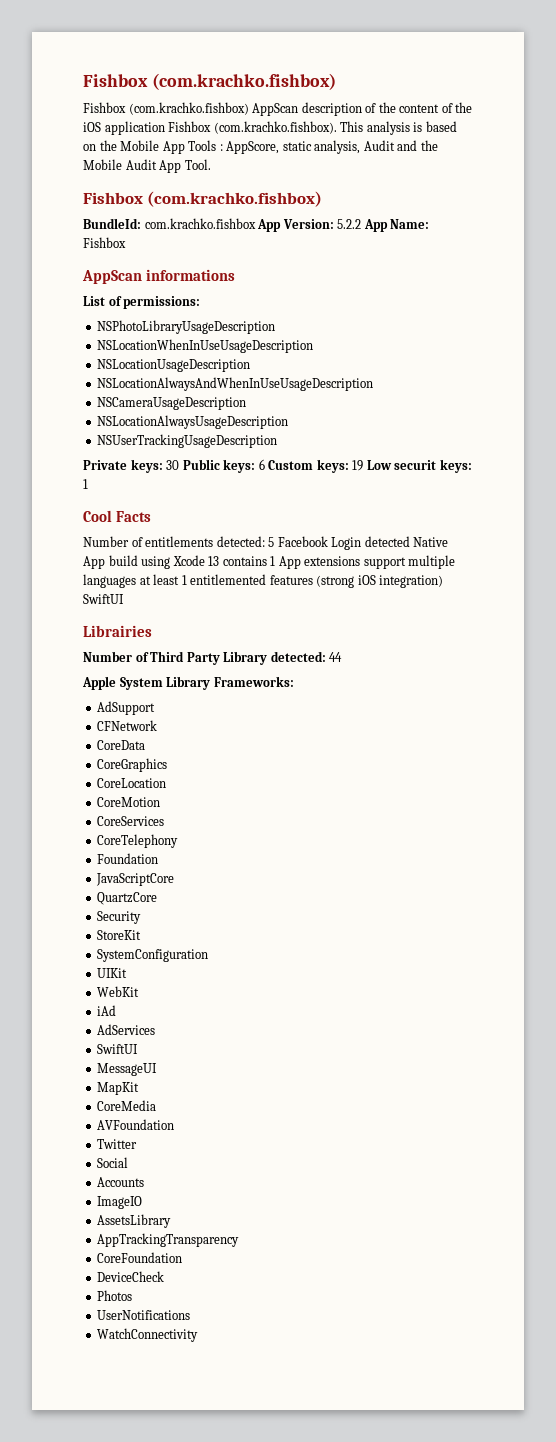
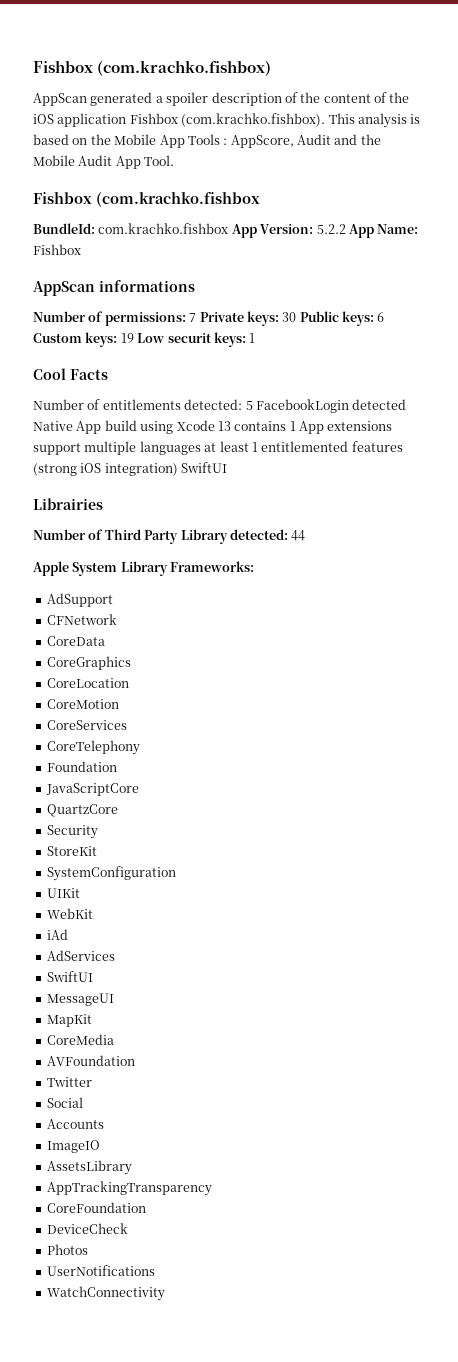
[83,73,336,90] [83,102,299,116] Fishbox (com.krachko.fishbox) // Fishbox (com.krachko.fishbox) AppScan -> [33,60,272,76] [33,92,209,106] Fishbox (com.krachko.fishbox) // AppScan generated a spoiler
[282,140,361,154] static analysis, -> (294, 141) none
[147,191,323,207] (com.krachko.fishbox) -> [96,192,260,207] (com.krachko.fishbox
[83,296,105,306] List -> [33,311,86,322] Number
[97,320,276,334] [97,339,314,353] [97,359,251,372] [97,377,374,391] [97,397,247,410] [97,415,289,429] [97,434,278,448] // NSPhotoLibraryUsageDescription // NSLocationWhenInUseUsageDescription // NSLocationUsageDescription // NSLocationAlwaysAndWhenInUseUsageDescription // NSCameraUsageDescription // NSLocationAlwaysUsageDescription // NSUserTrackingUsageDescription // -> [189,313,197,322] 7
[277,536,362,550] Facebook Login -> [255,399,349,413] FacebookLogin

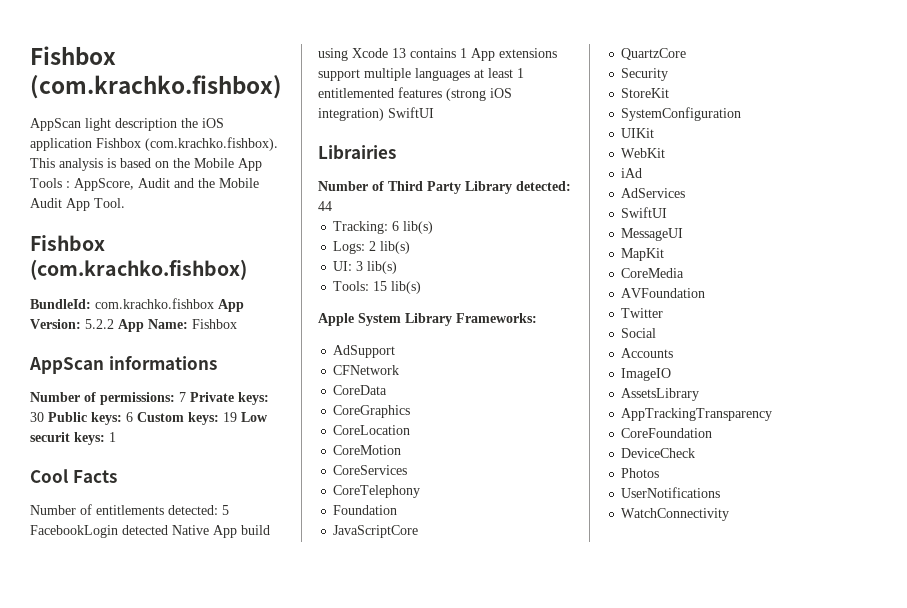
[90,92,387,106] generated a spoiler description of the content of -> [85,118,177,131] light description
[96,192,260,207] (com.krachko.fishbox -> [30,259,247,280] (com.krachko.fishbox)
(306, 535) none -> [333,221,434,234] [333,241,411,254] [333,261,398,274] [333,281,422,294] // Tracking: 6 lib(s) // Logs: 2 lib(s) // UI: 3 lib(s) // Tools: 15 lib(s)

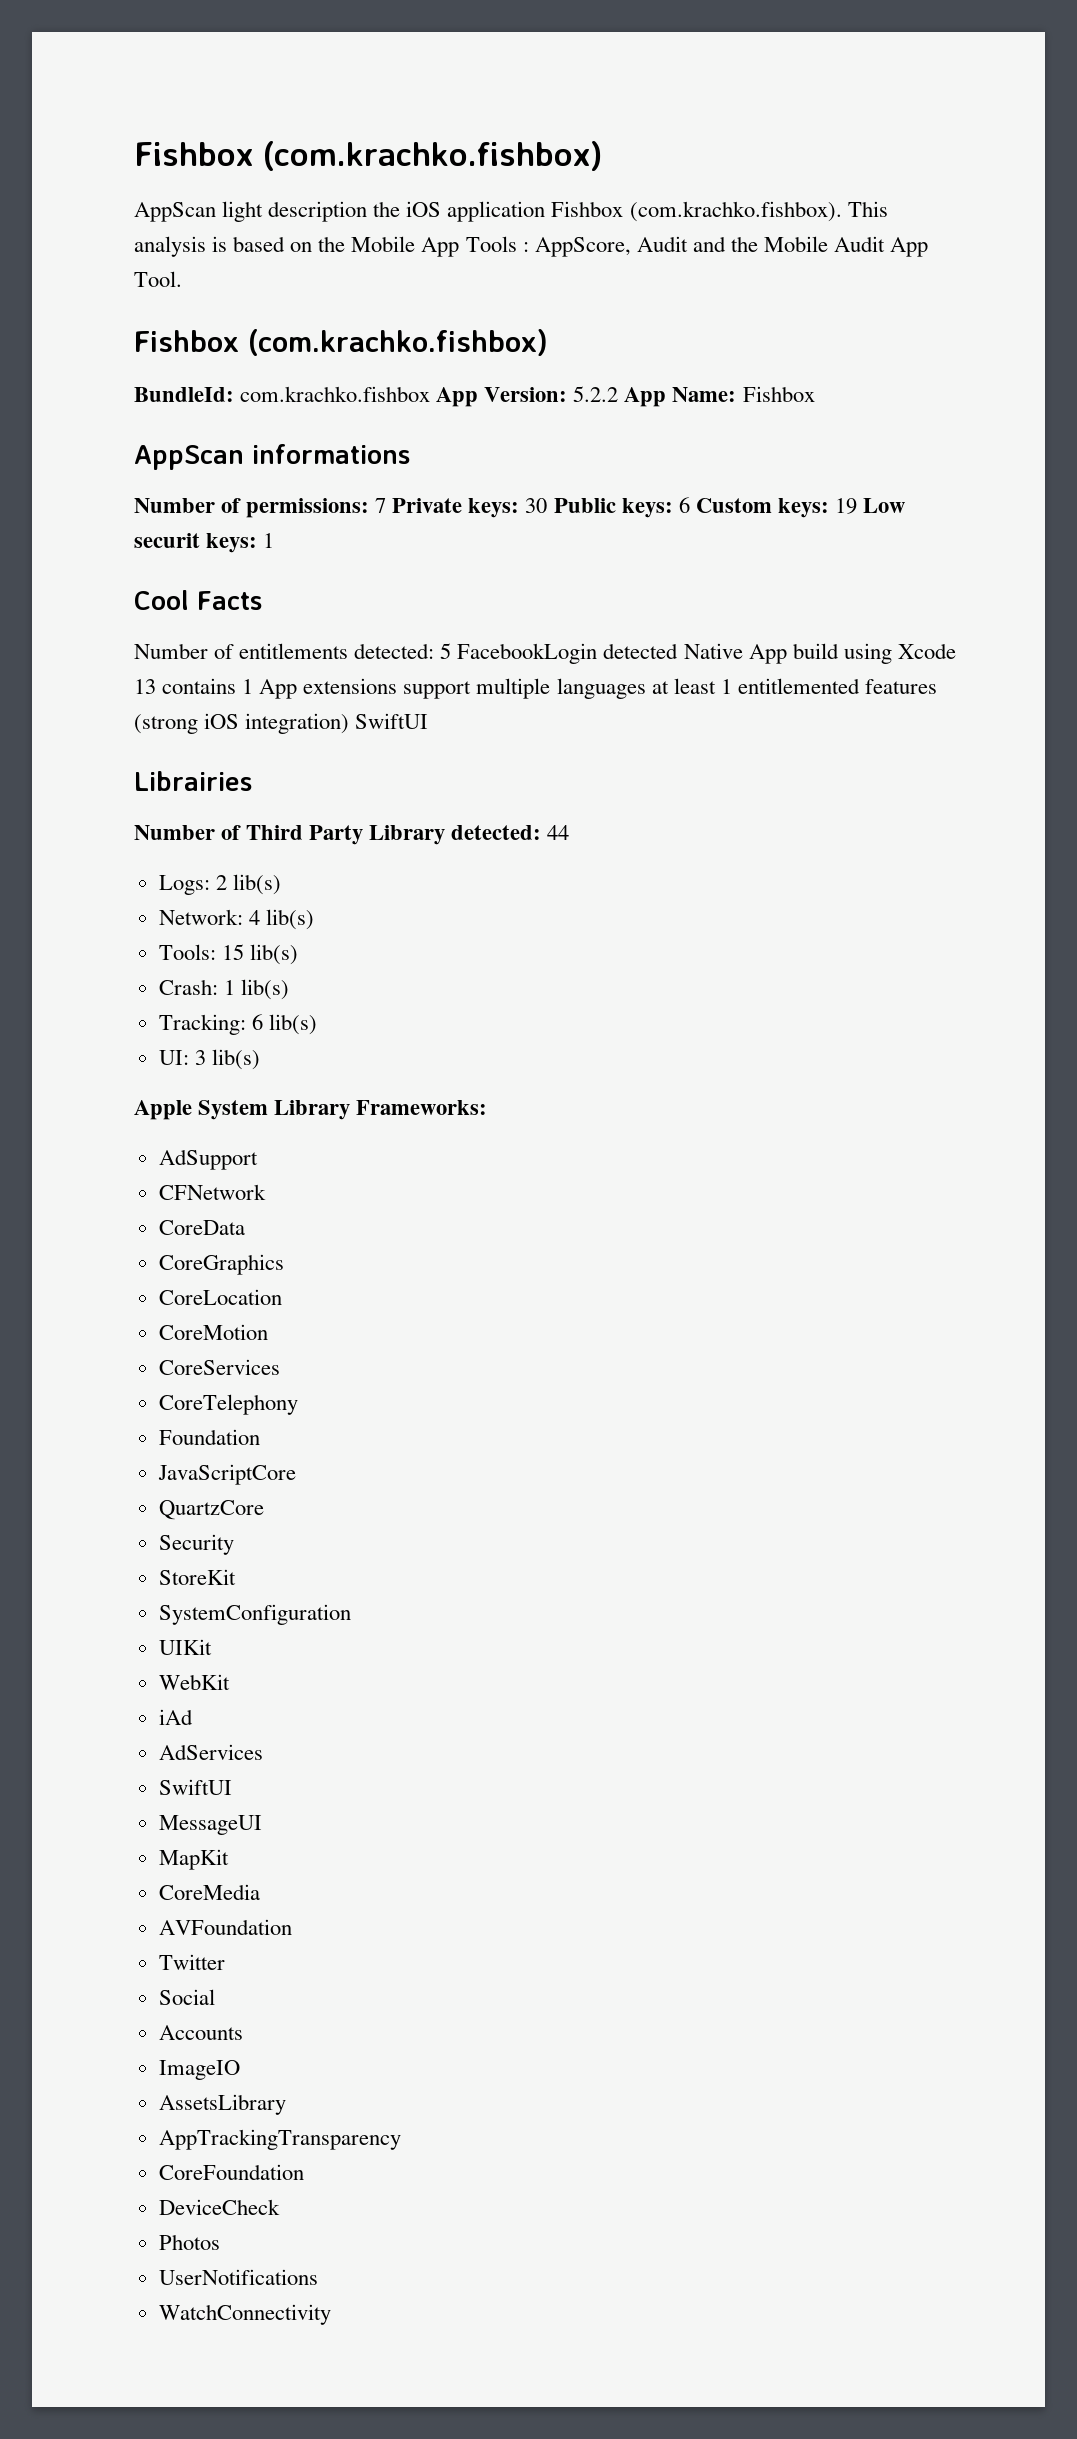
(332, 206) none -> [158,874,281,895] [158,909,314,930] [158,944,298,965] [158,979,289,1000] // Logs: 2 lib(s) // Network: 4 lib(s) // Tools: 15 lib(s) // Crash: 1 lib(s)
[333,241,411,254] // Logs: 2 lib(s) -> (317, 1024) none
[333,281,422,294] // Tools: 15 lib(s) -> (260, 1059) none

